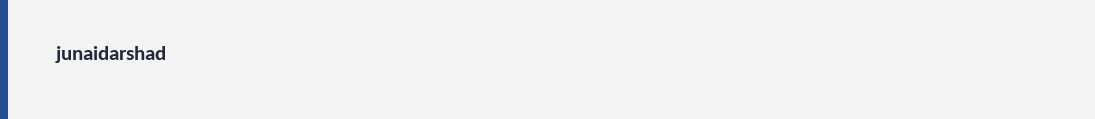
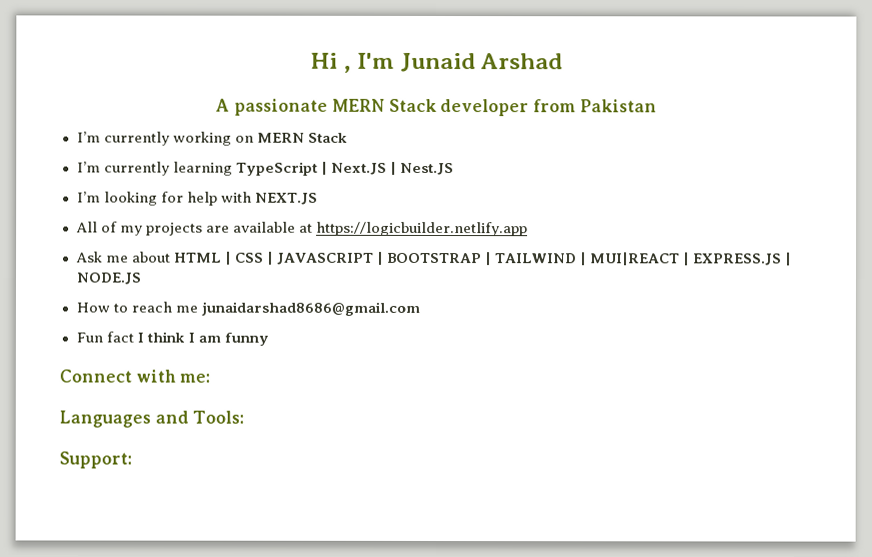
[55,46,166,63] junaidarshad -> [309,52,564,73] [215,98,657,117] [76,131,348,146] [76,161,454,176] [76,191,318,206] [75,221,528,237] [75,251,793,266] [75,272,142,285] [75,301,420,316] [75,331,269,346] [59,369,211,383] [59,410,245,428] [59,451,132,469] Hi , I'm Junaid Arshad // A passionate MERN Stack developer from Pakistan // I’m currently working on MERN Stack // I’m currently learning TypeScript | Next.JS | Nest.JS // I’m looking for help with NEXT.JS // All of my projects are available at https://logicbuilder.netlify.app // Ask me about HTML | CSS | JAVASCRIPT | BOOTSTRAP | TAILWIND | MUI|REACT | EXPRESS.JS | NODE.JS // How to reach me junaidarshad8686@gmail.com // Fun fact I think I am funny // Connect with me: // Languages and Tools: // Support:

